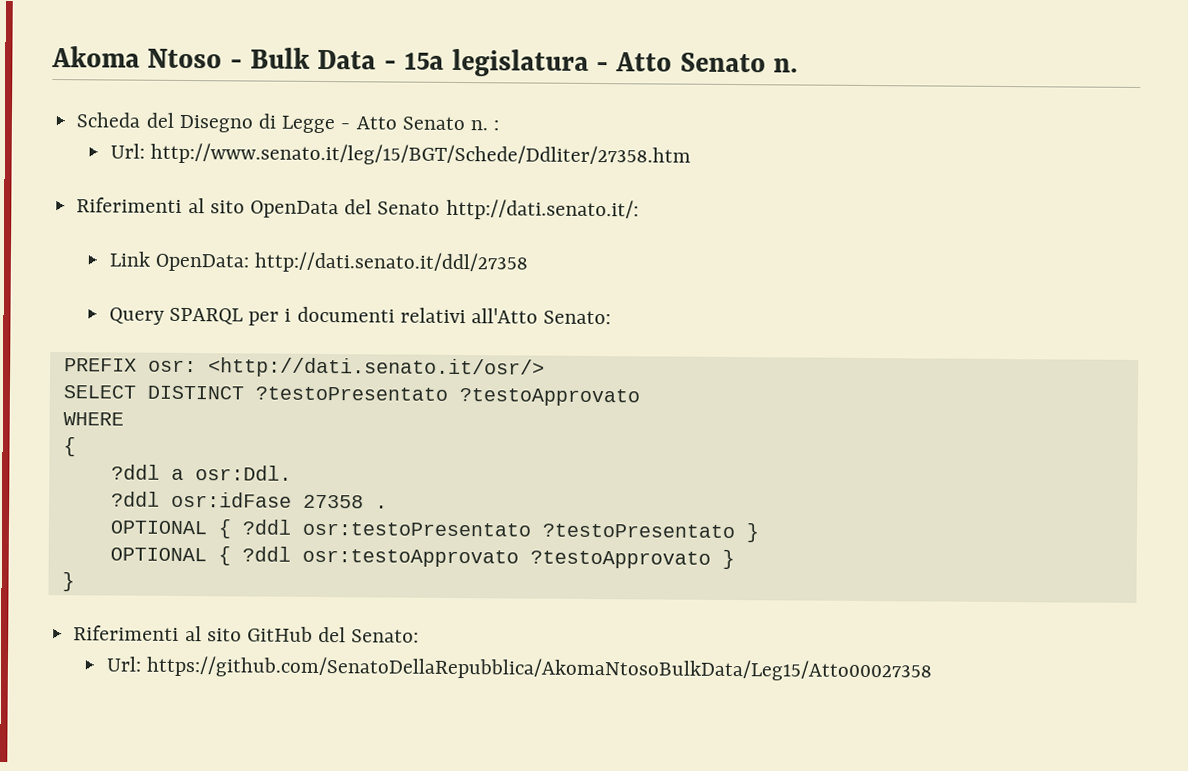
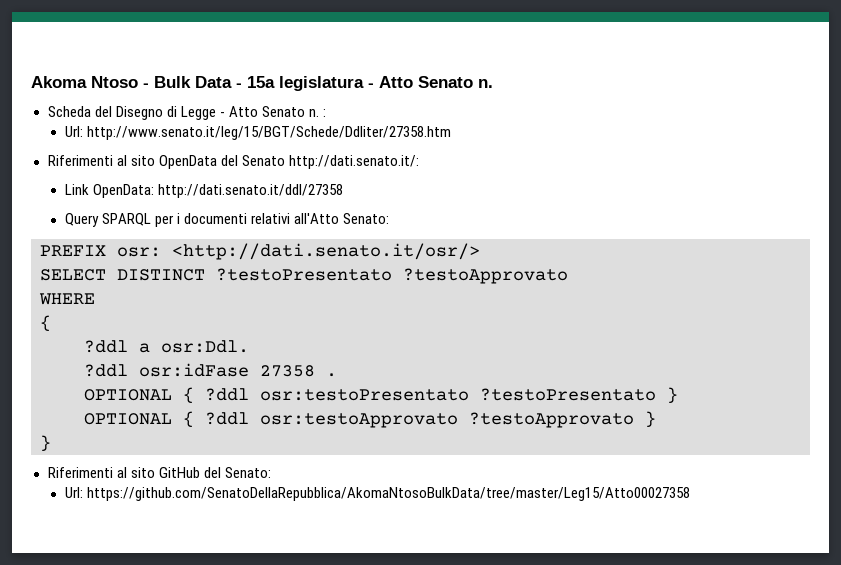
[145,655,932,682] https://github.com/SenatoDellaRepubblica/AkomaNtosoBulkData/Leg15/Atto00027358 -> [86,487,690,501] https://github.com/SenatoDellaRepubblica/AkomaNtosoBulkData/tree/master/Leg15/Atto00027358

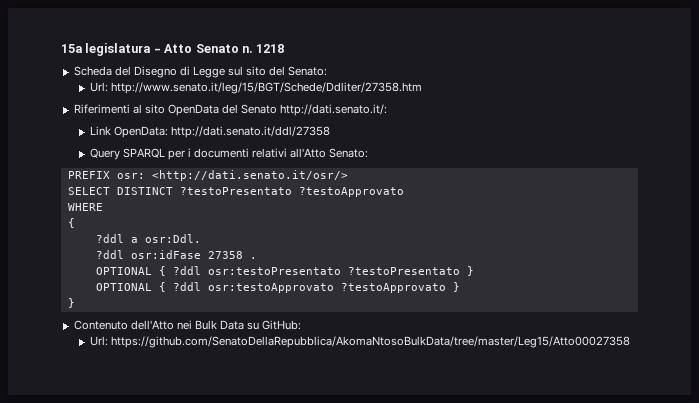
[31,76,242,88] Akoma Ntoso - Bulk Data - -> (61, 48) none
(493, 83) none -> [256,44,285,53] 1218
[219,106,326,117] - Atto Senato n. : -> [228,66,328,76] sul sito del Senato:
[47,467,271,478] Riferimenti al sito GitHub del Senato: -> [73,320,302,330] Contenuto dell'Atto nei Bulk Data su GitHub:

